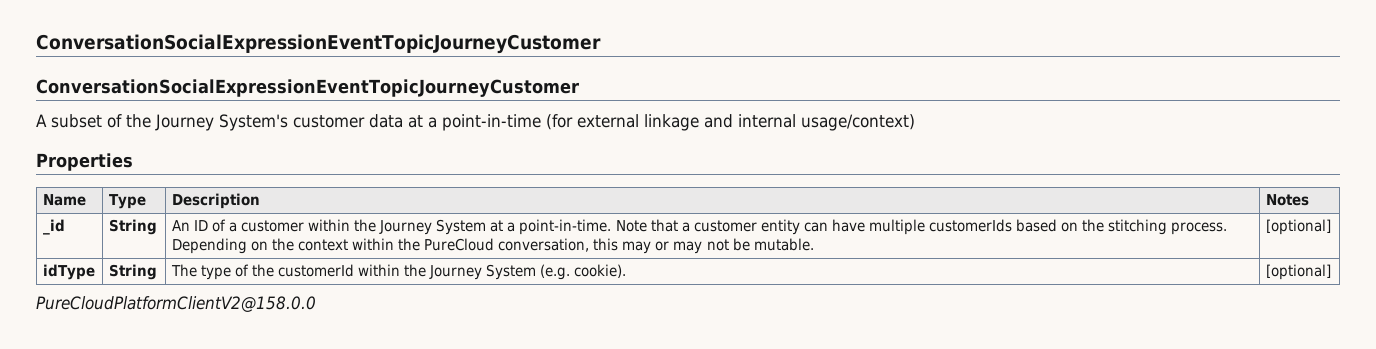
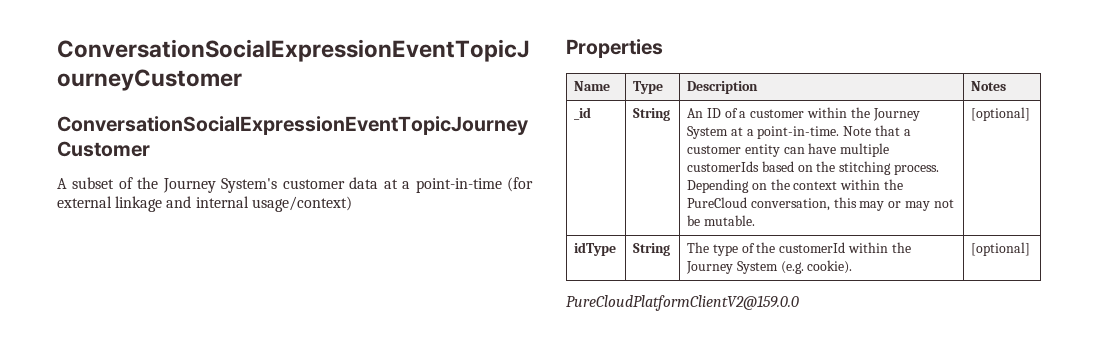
[36,296,316,312] PureCloudPlatformClientV2@158.0.0 -> [566,295,799,311] PureCloudPlatformClientV2@159.0.0

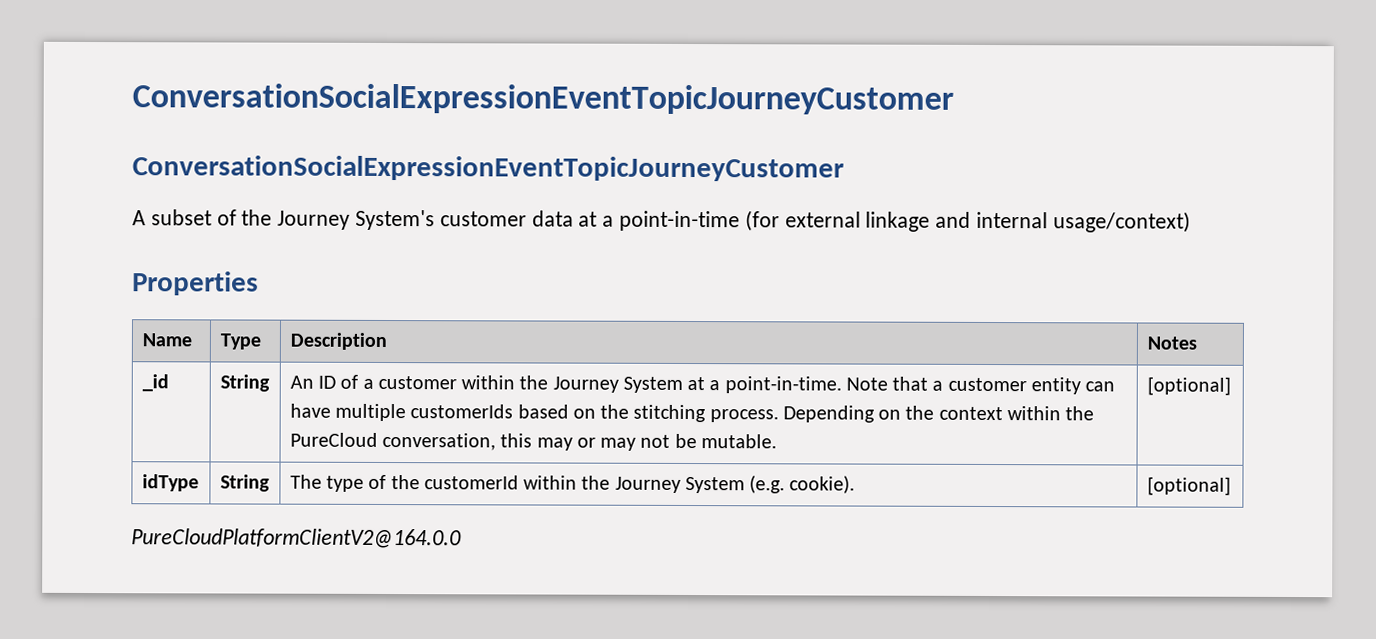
[566,295,799,311] PureCloudPlatformClientV2@159.0.0 -> [131,528,462,549] PureCloudPlatformClientV2@164.0.0

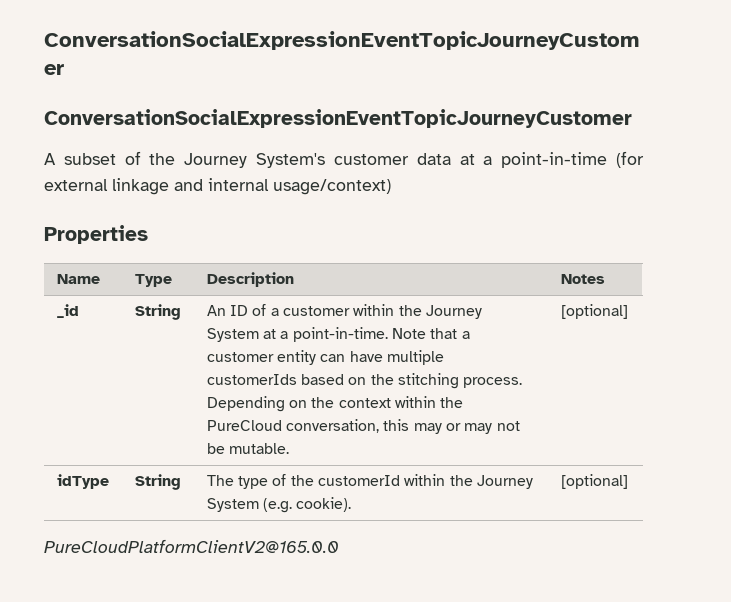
[131,528,462,549] PureCloudPlatformClientV2@164.0.0 -> [44,539,339,553] PureCloudPlatformClientV2@165.0.0

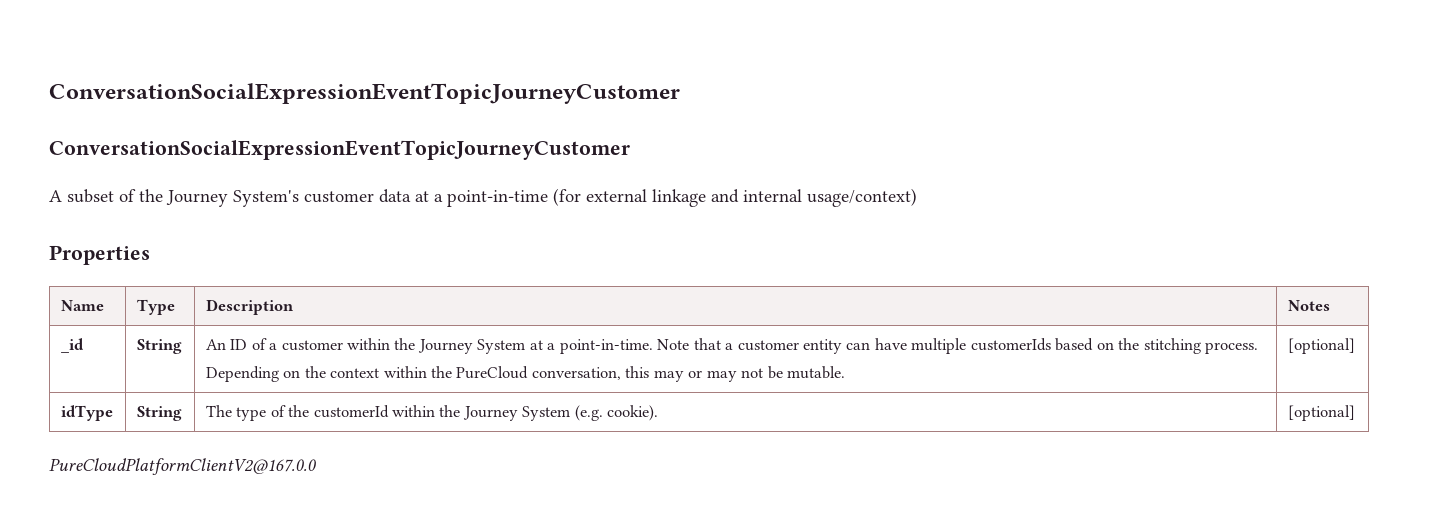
[44,539,339,553] PureCloudPlatformClientV2@165.0.0 -> [49,458,317,475] PureCloudPlatformClientV2@167.0.0

